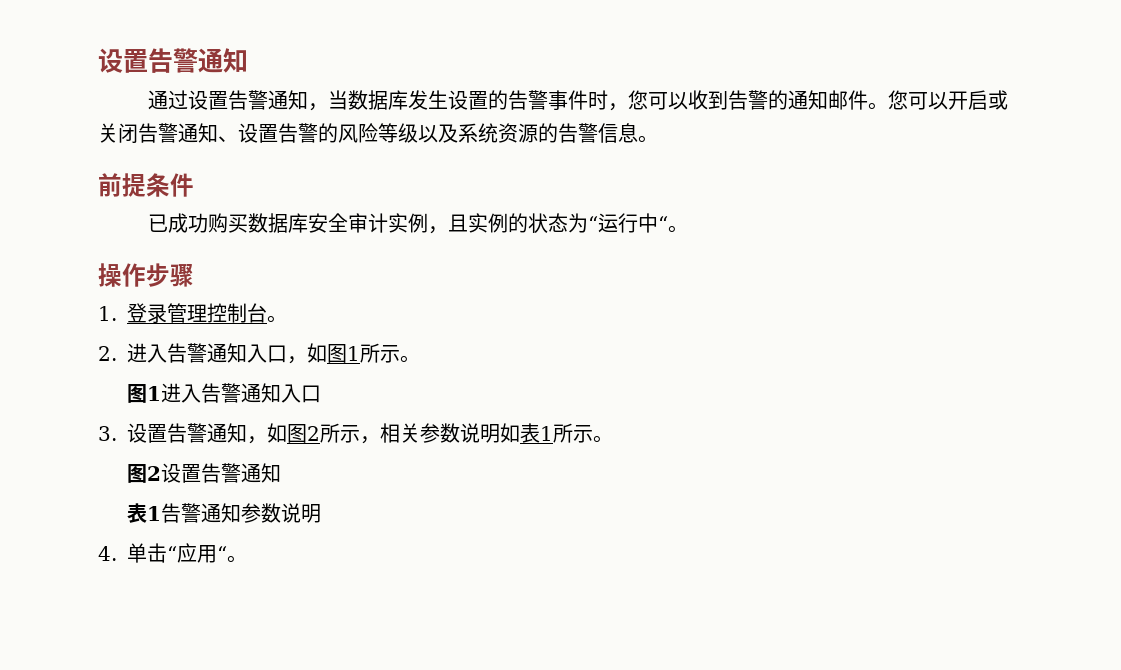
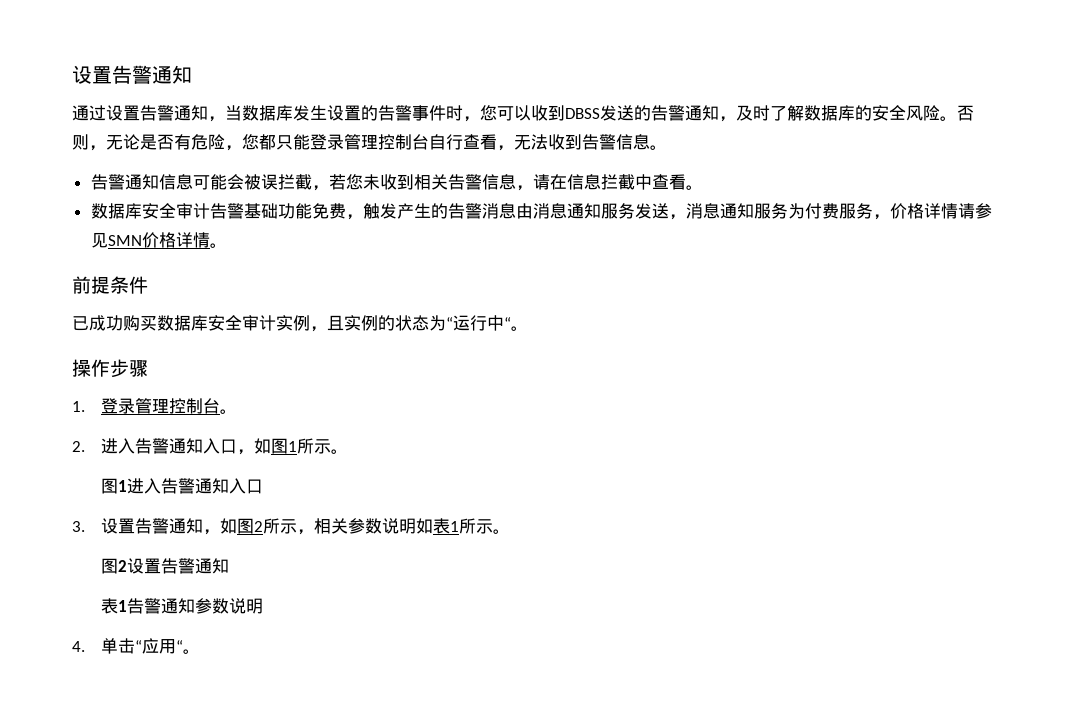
[727,90,1008,110] [98,123,638,144] 告警的通知邮件。您可以开启或关闭告警通知、设置告警的风险等级以及系统资源的告警信息 -> [565,105,974,122] [72,134,667,151] [90,174,703,191] [90,203,992,220] [90,232,210,248] DBSS发送的告警通知，及时了解数据库的安全风险。否则，无论是否有危险，您都只能登录管理控制台自行查看，无法收到告警信息。 // 告警通知信息可能会被误拦截，若您未收到相关告警信息，请在信息拦截中查看。 // 数据库安全审计告警基础功能免费，触发产生的告警消息由消息通知服务发送，消息通知服务为付费服务，价格详情请参见SMN价格详情

